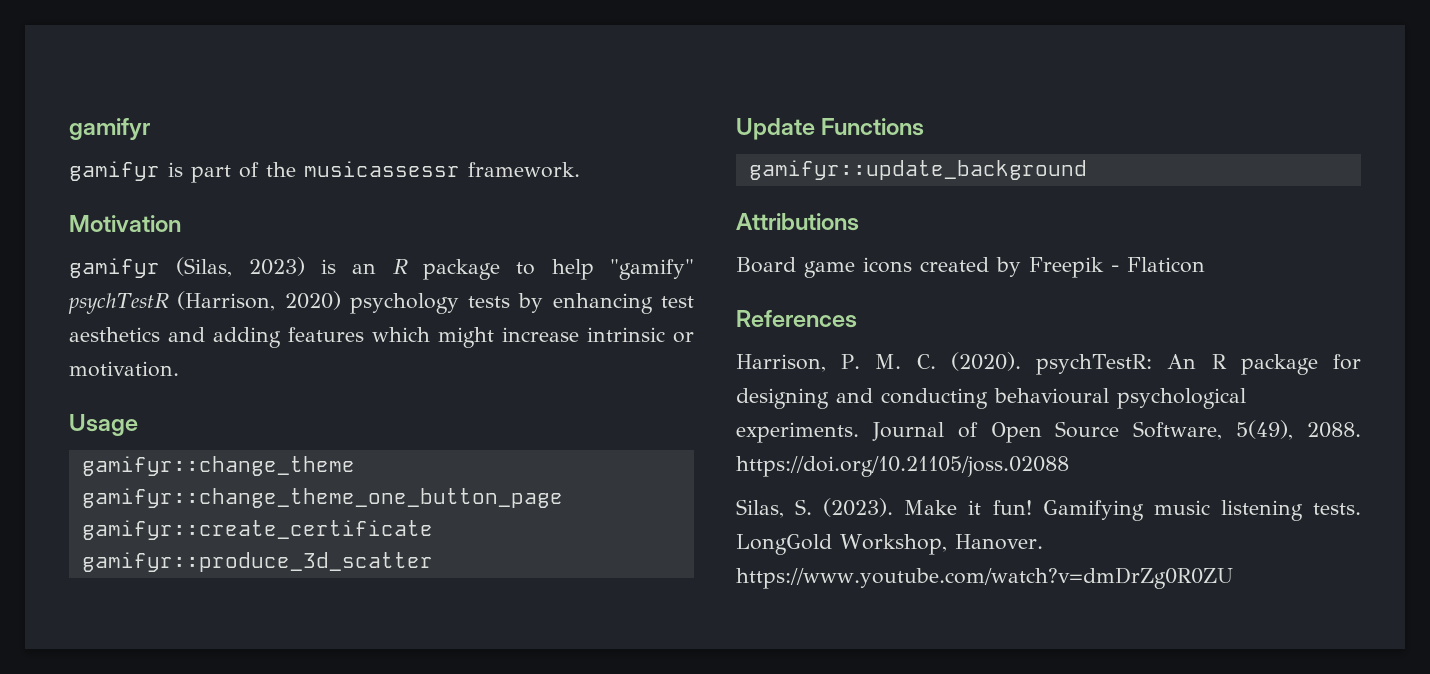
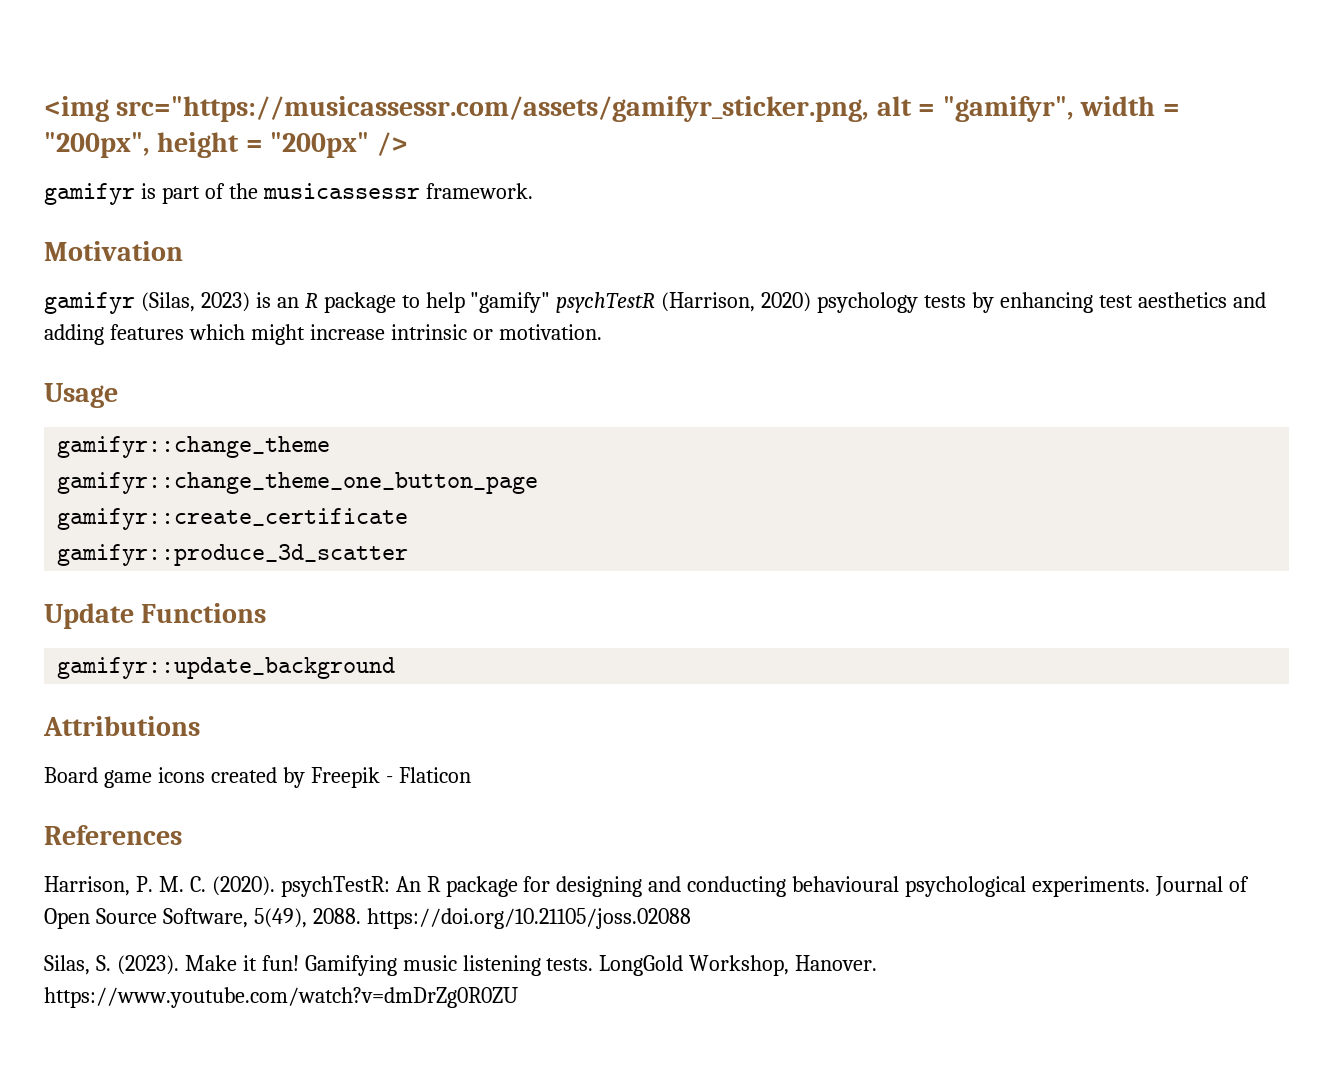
[69,118,150,140] gamifyr -> [44,96,1180,122] [44,132,408,158] <img src="https://musicassessr.com/assets/gamifyr_sticker.png, alt = "gamifyr", width = "200px", height = "200px" />

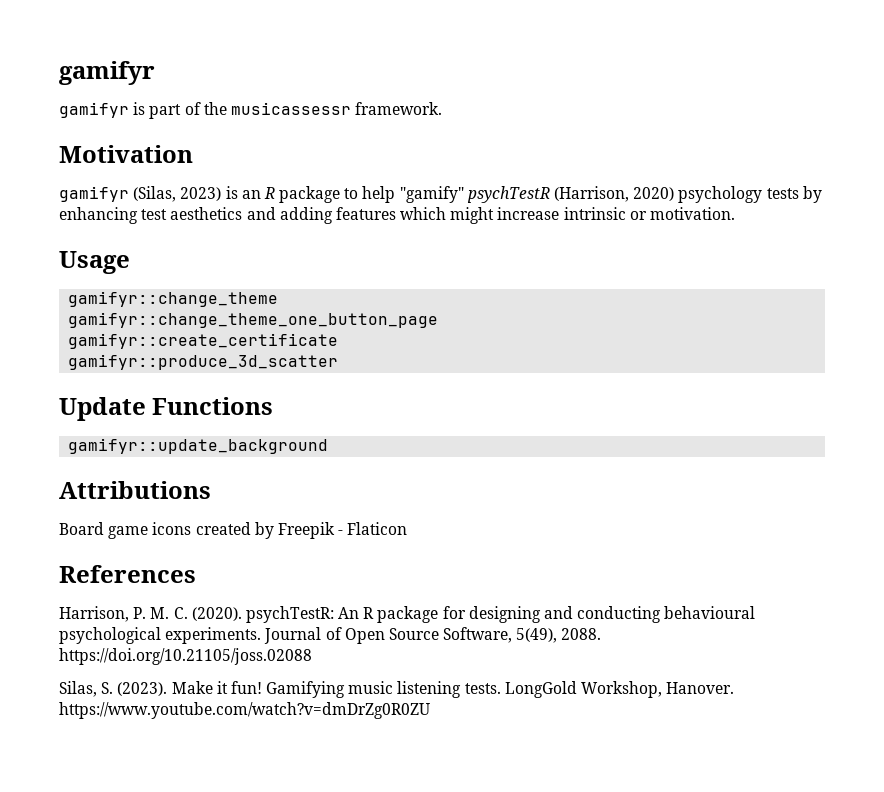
[44,96,1180,122] [44,132,408,158] <img src="https://musicassessr.com/assets/gamifyr_sticker.png, alt = "gamifyr", width = "200px", height = "200px" /> -> [59,61,155,85] gamifyr

